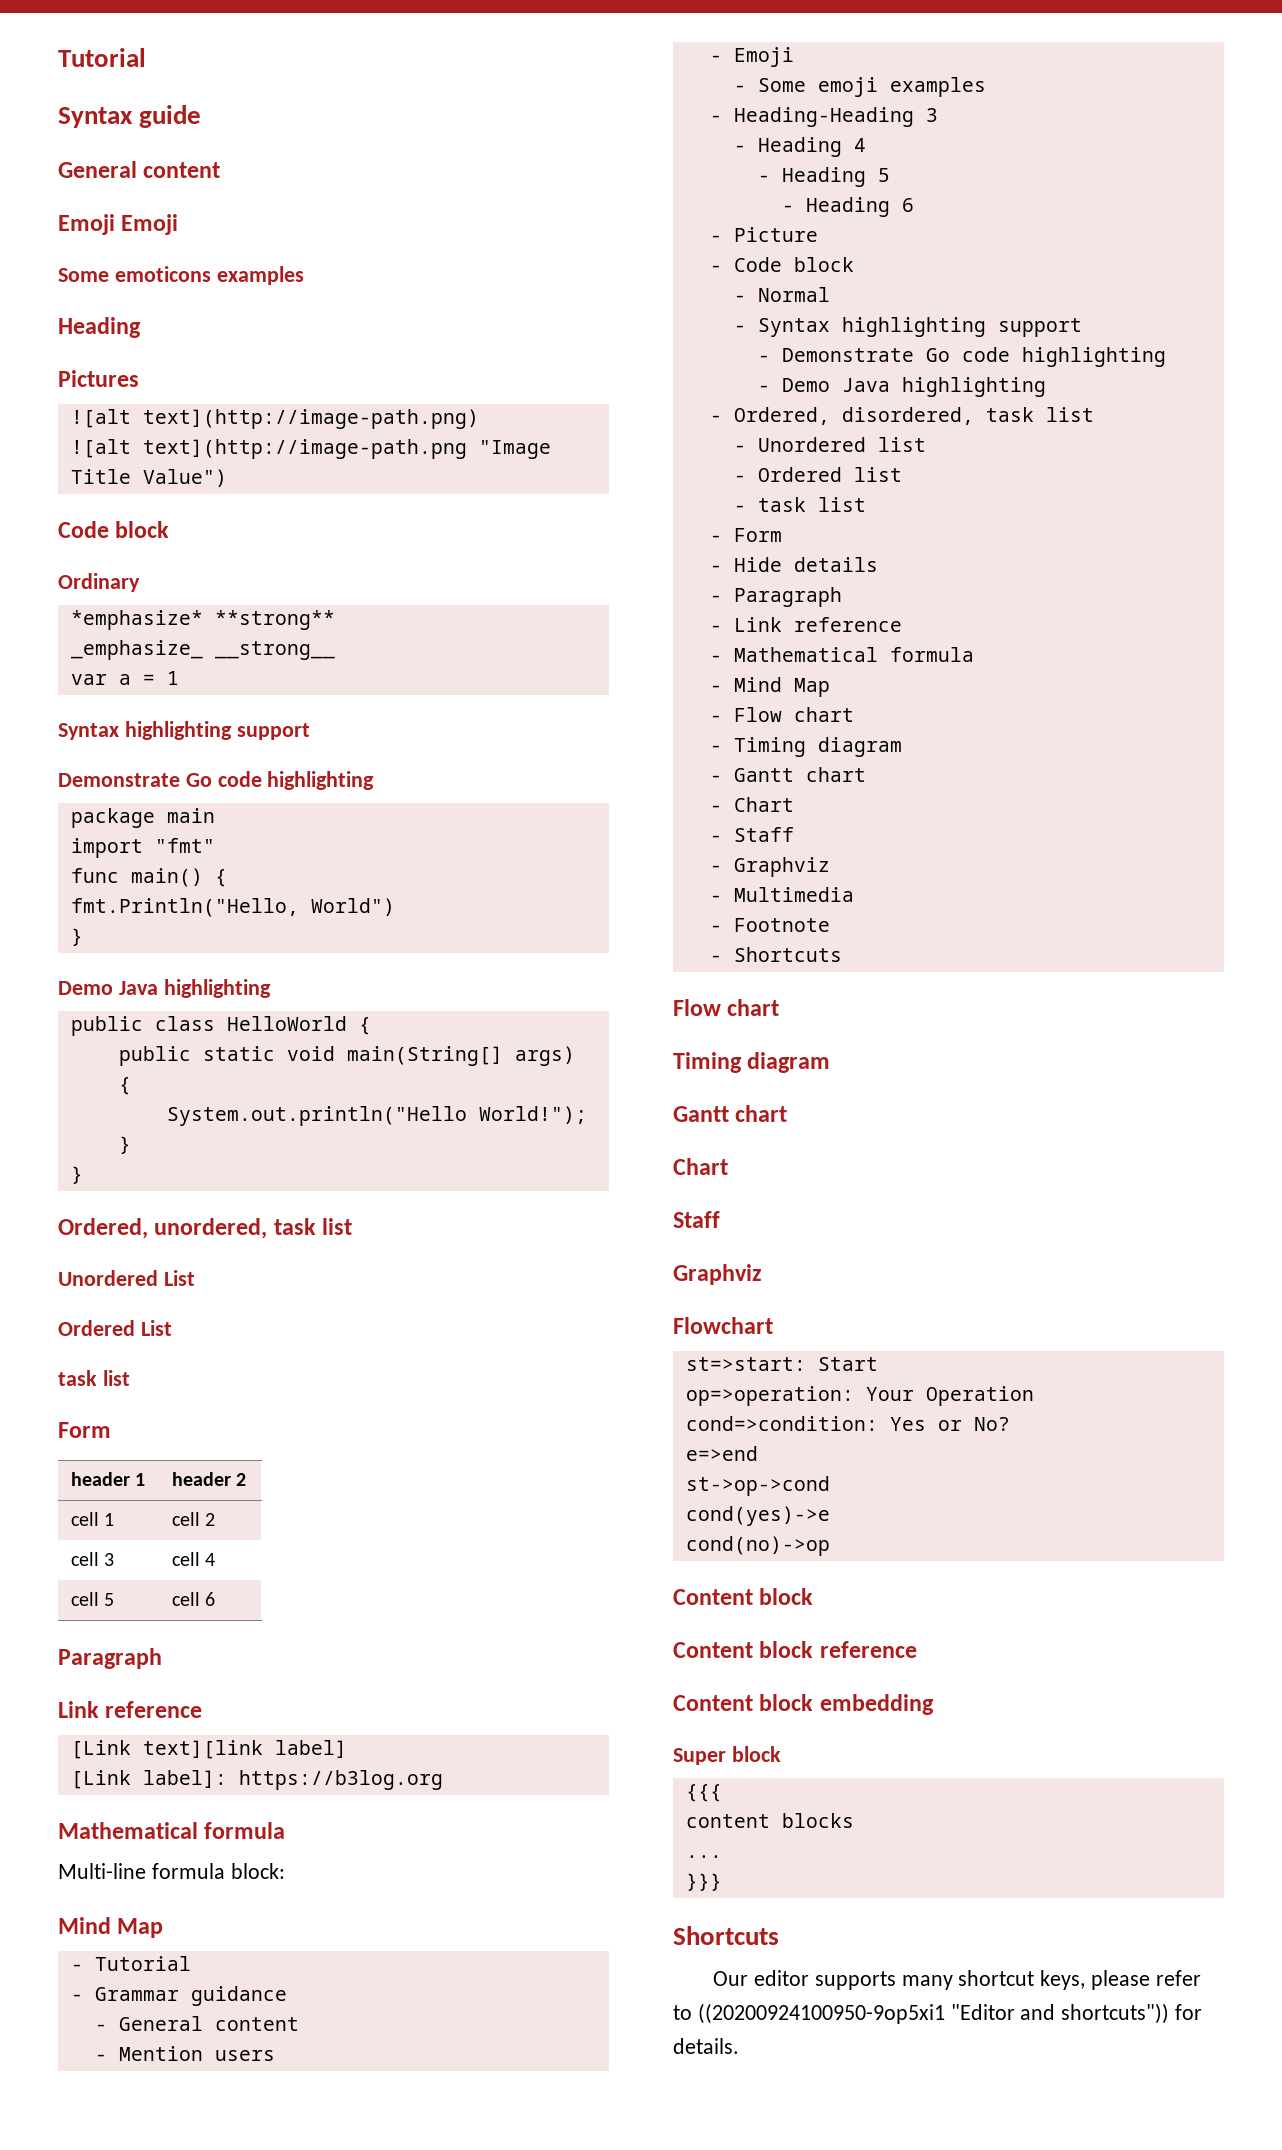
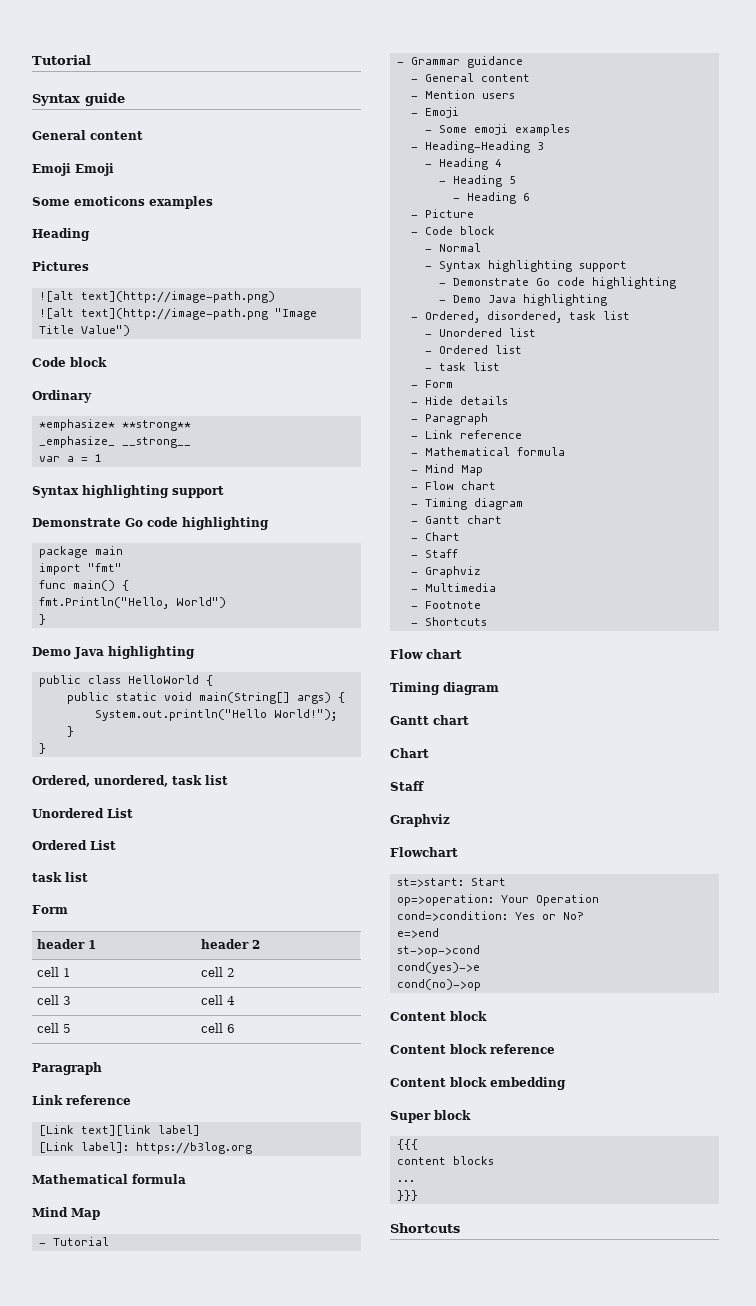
[58,1863,285,1879] // Multi-line formula block: -> (186, 1179) none
[713,1970,1201,1990] [673,2003,1203,2024] [673,2038,739,2054] // Our editor supports many shortcut keys, please refer to ((20200924100950-9op5xi1 "Editor and shortcuts")) for details. -> (460, 1228) none

